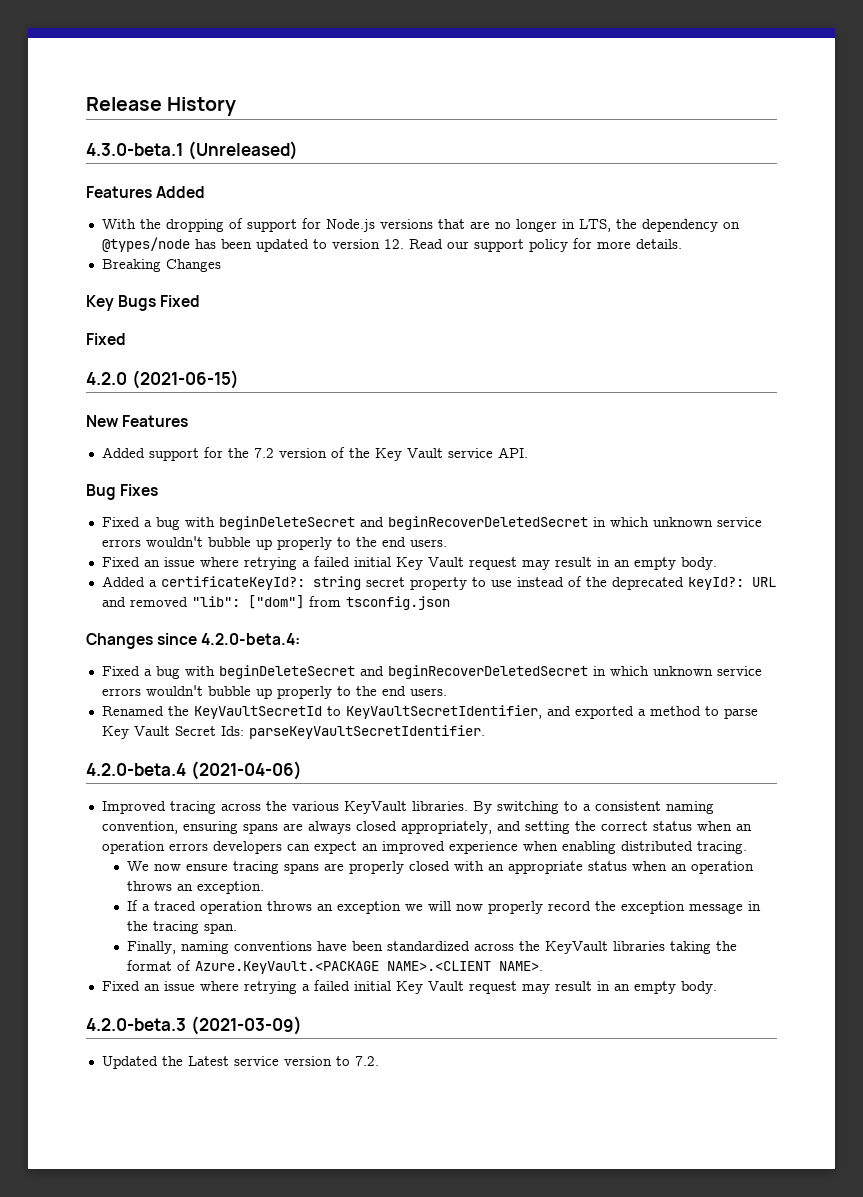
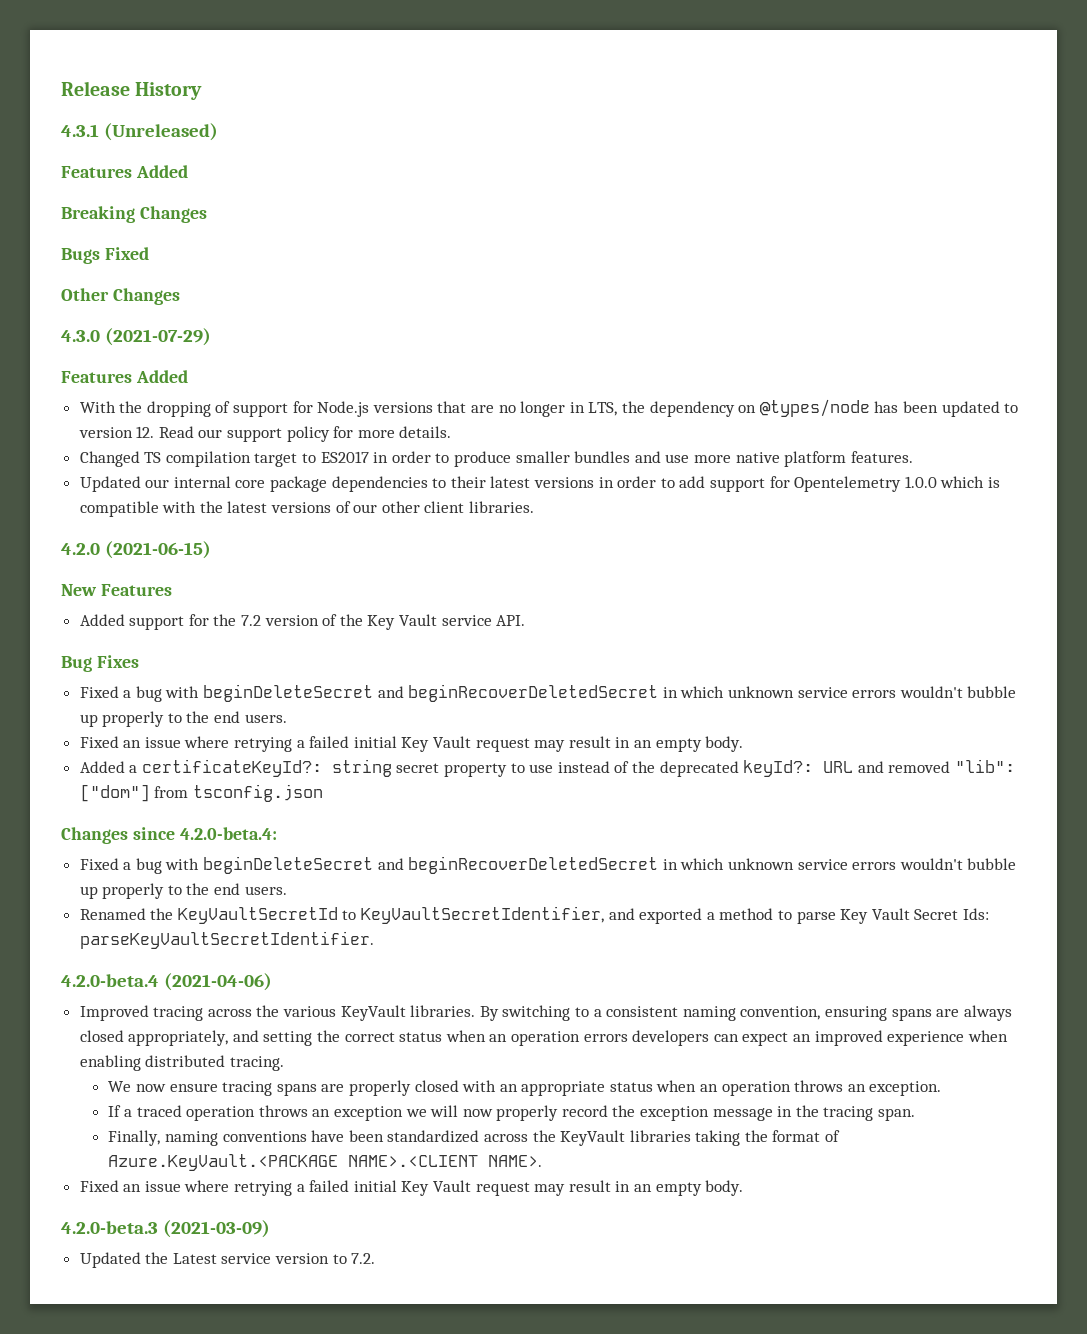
[86,143,183,156] 4.3.0-beta.1 -> [61,124,99,137] 4.3.1
(206, 192) none -> [61,206,207,223] [61,247,149,264] [61,288,180,305] [61,328,211,346] [61,370,188,383] // Breaking Changes // Bugs Fixed // Other Changes // 4.3.0 (2021-07-29) // Features Added
[101,259,221,272] [86,295,201,311] [86,333,126,345] Breaking Changes // Key Bugs Fixed // Fixed -> [79,451,913,467] [79,476,1000,492] [79,501,535,517] Changed TS compilation target to ES2017 in order to produce smaller bundles and use more native platform features. // Updated our internal core package dependencies to their latest versions in order to add support for Opentelemetry 1.0.0 which is compatible with the latest versions of our other client libraries.

